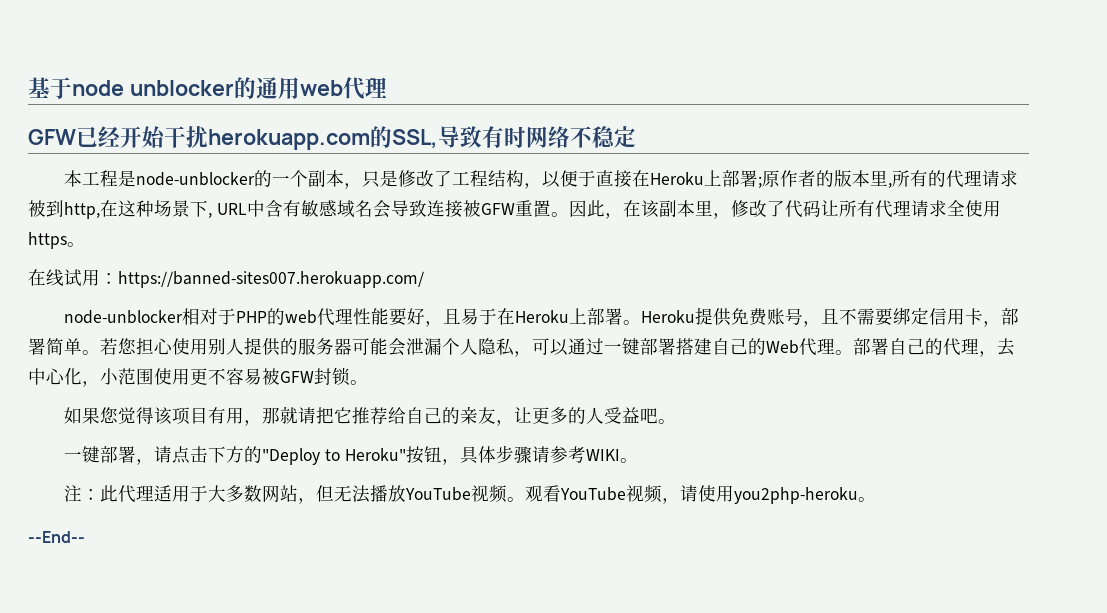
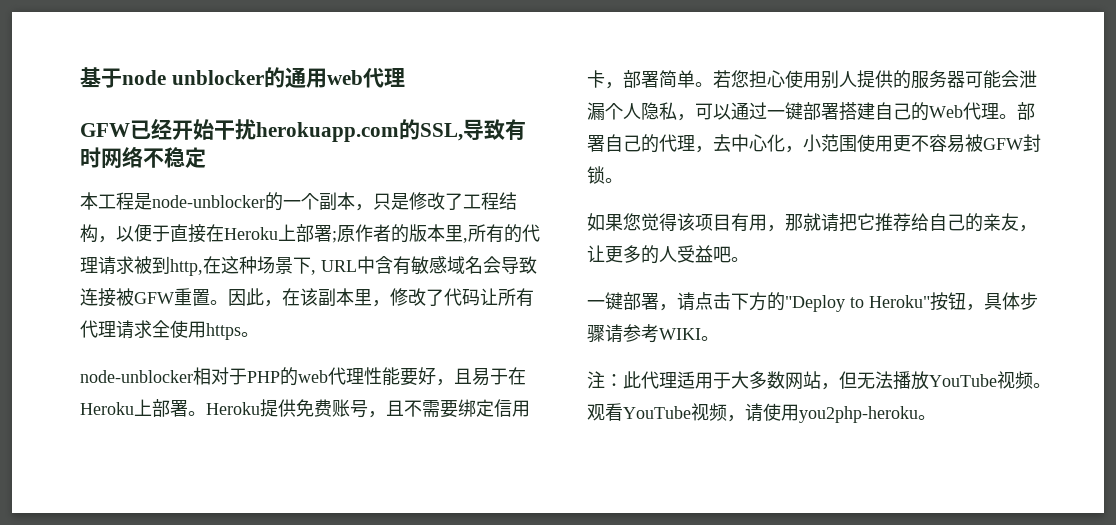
[28,269,424,288] // 在线试用：https://banned-sites007.herokuapp.com/ -> (259, 334) none
[28,531,85,543] // --End-- -> (936, 417) none

